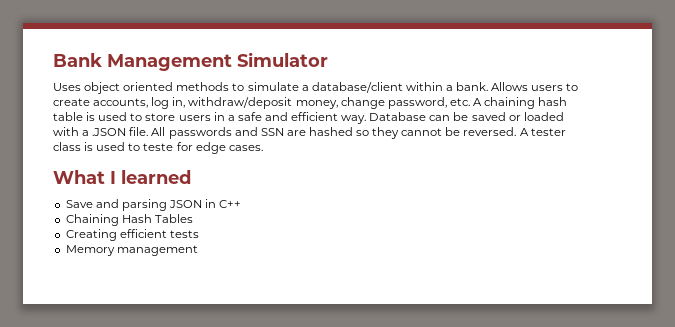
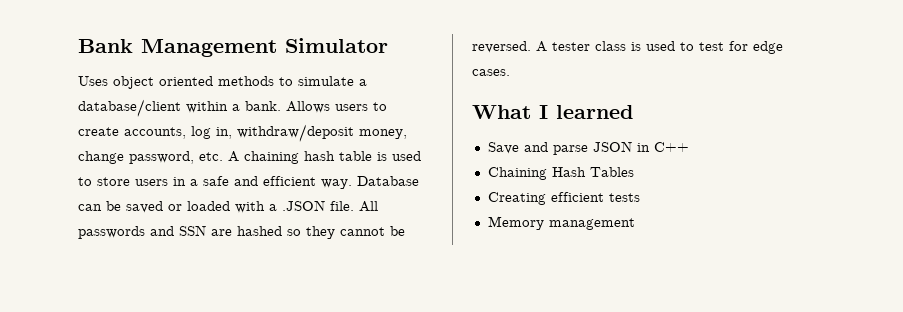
[143,143,174,151] teste -> [699,42,724,51] test
[121,199,167,211] parsing -> [552,145,588,155] parse

